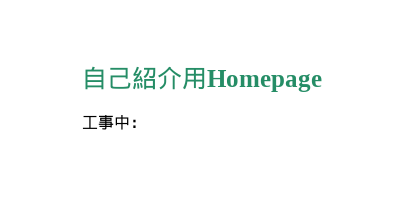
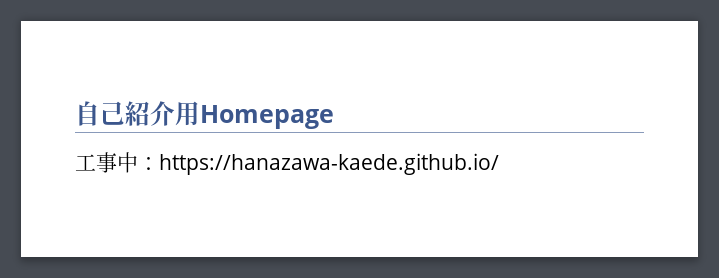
(146, 123) none -> [159,153,499,175] https://hanazawa-kaede.github.io/

